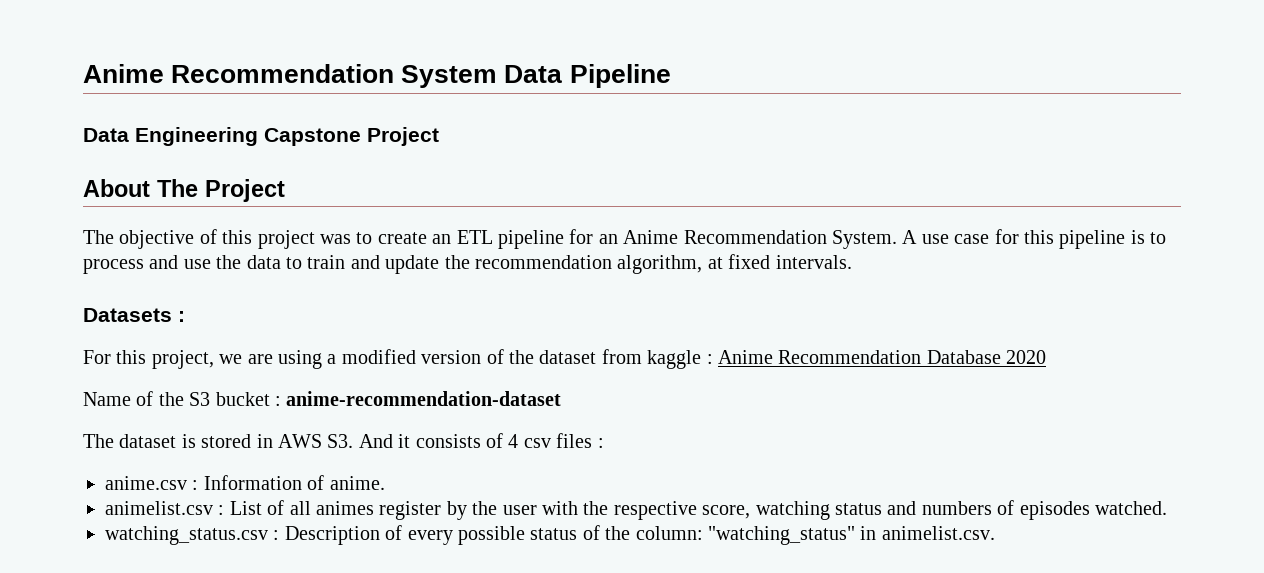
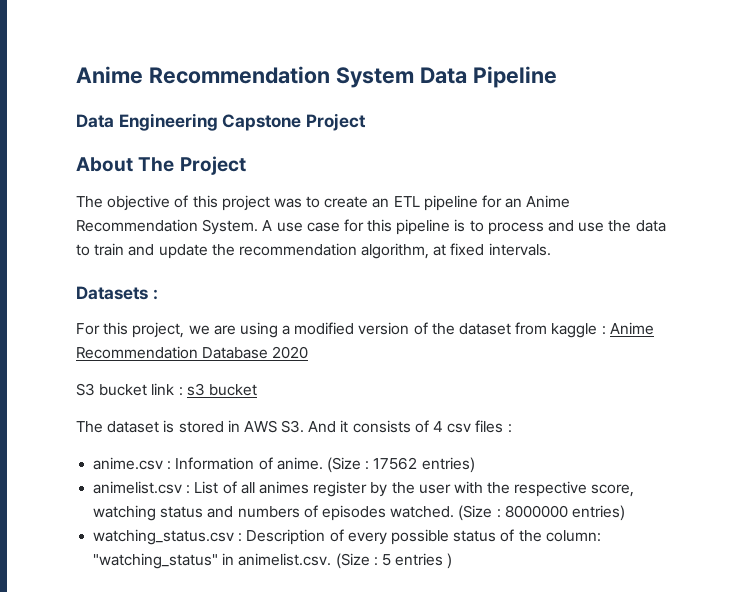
[83,391,562,406] Name of the S3 bucket : anime-recommendation-dataset -> [76,383,257,396] S3 bucket link : s3 bucket
(385, 483) none -> [326,457,475,473] (Size : 17562 entries)
(1167, 508) none -> [458,505,625,521] (Size : 8000000 entries)
(995, 533) none -> [335,553,453,569] (Size : 5 entries )

